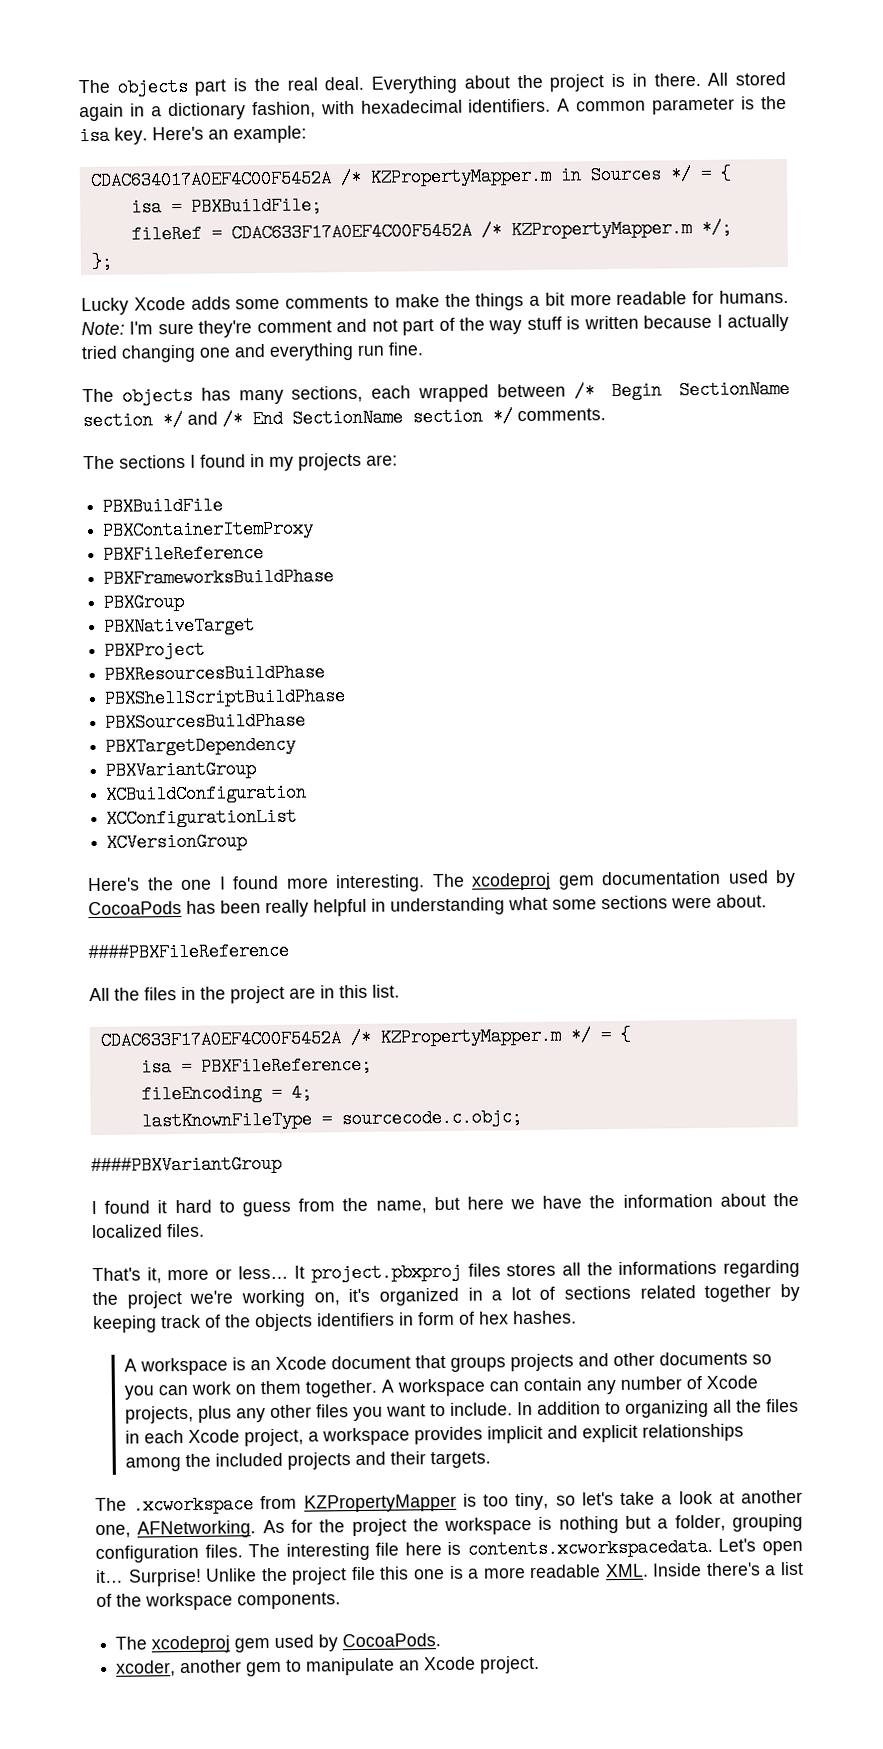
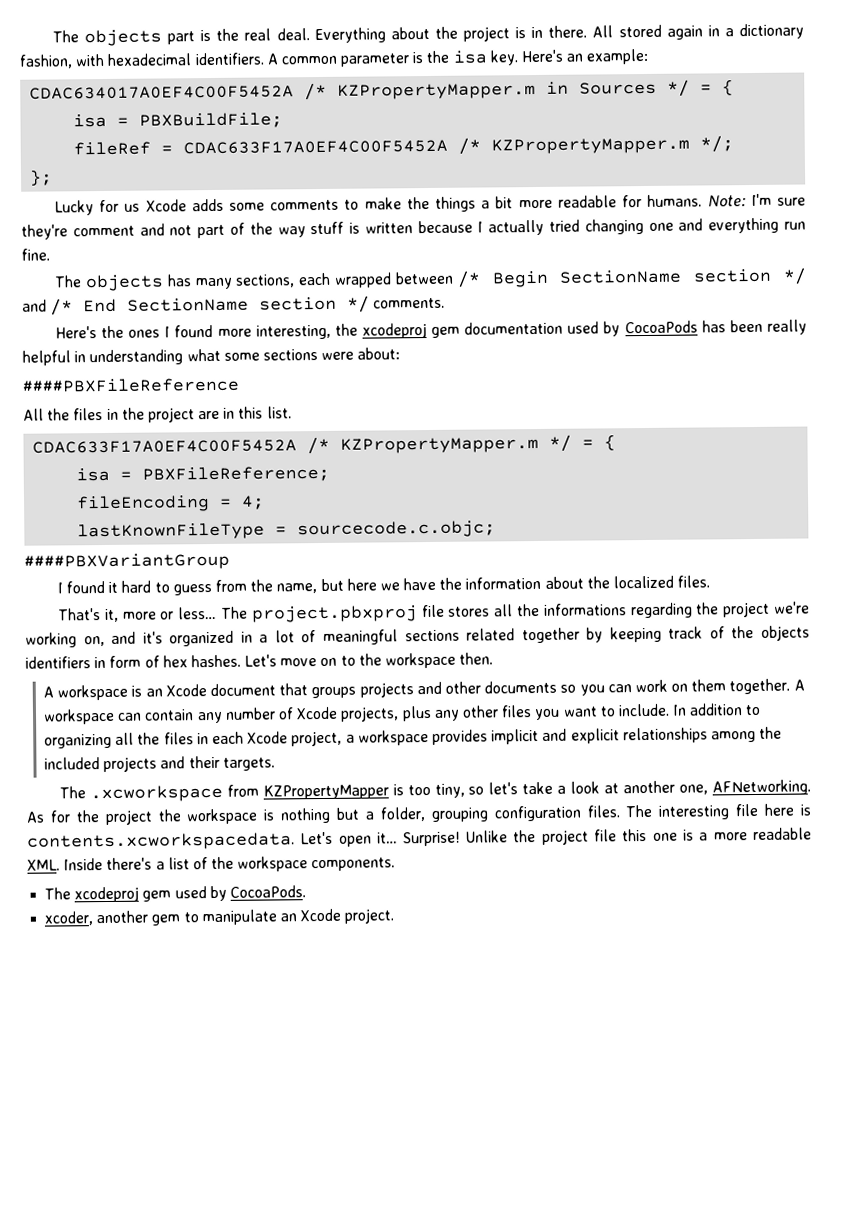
(129, 306) none -> [99,199,141,213] for us
[83,452,398,471] [102,496,224,516] [102,519,315,540] [103,544,265,564] [103,567,335,588] [103,592,185,612] [104,616,256,636] [104,640,206,660] [104,663,326,684] [104,687,347,708] [105,711,307,732] [105,735,297,756] [105,760,257,780] [105,783,308,804] [106,807,298,828] [106,832,248,852] // The sections I found in my projects are: // PBXBuildFile // PBXContainerItemProxy // PBXFileReference // PBXFrameworksBuildPhase // PBXGroup // PBXNativeTarget // PBXProject // PBXResourcesBuildPhase // PBXShellScriptBuildPhase // PBXSourcesBuildPhase // PBXTargetDependency // PBXVariantGroup // XCBuildConfiguration // XCConfigurationList // XCVersionGroup -> (446, 303) none
[181,879,212,890] one -> [128,329,161,338] ones
[336,873,465,893] interesting. The -> [255,323,358,340] interesting, the
[716,894,767,908] about. -> [357,347,401,360] about:
[294,1262,501,1283] It project.pbxproj files -> [220,604,445,623] The project.pbxproj file
(340, 1299) none -> [111,631,137,644] and
(556, 1293) none -> [322,629,398,645] meaningful
(577, 1317) none -> [244,652,494,669] Let's move on to the workspace then.

